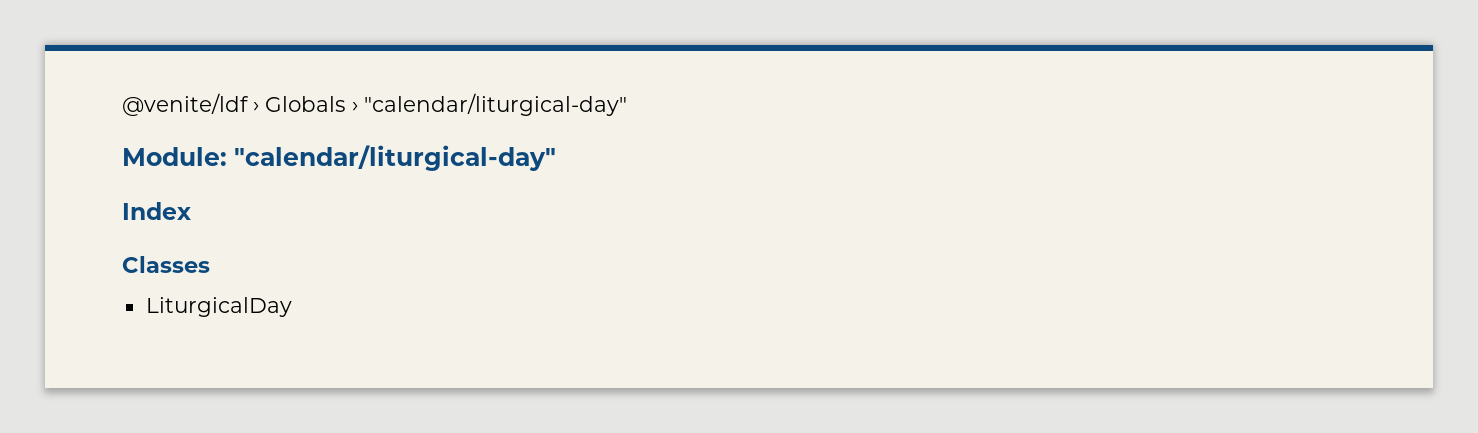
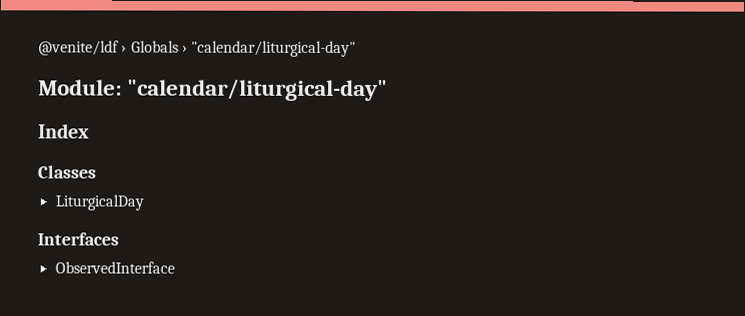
(292, 307) none -> [37,232,119,246] [54,261,175,274] // Interfaces // ObservedInterface

